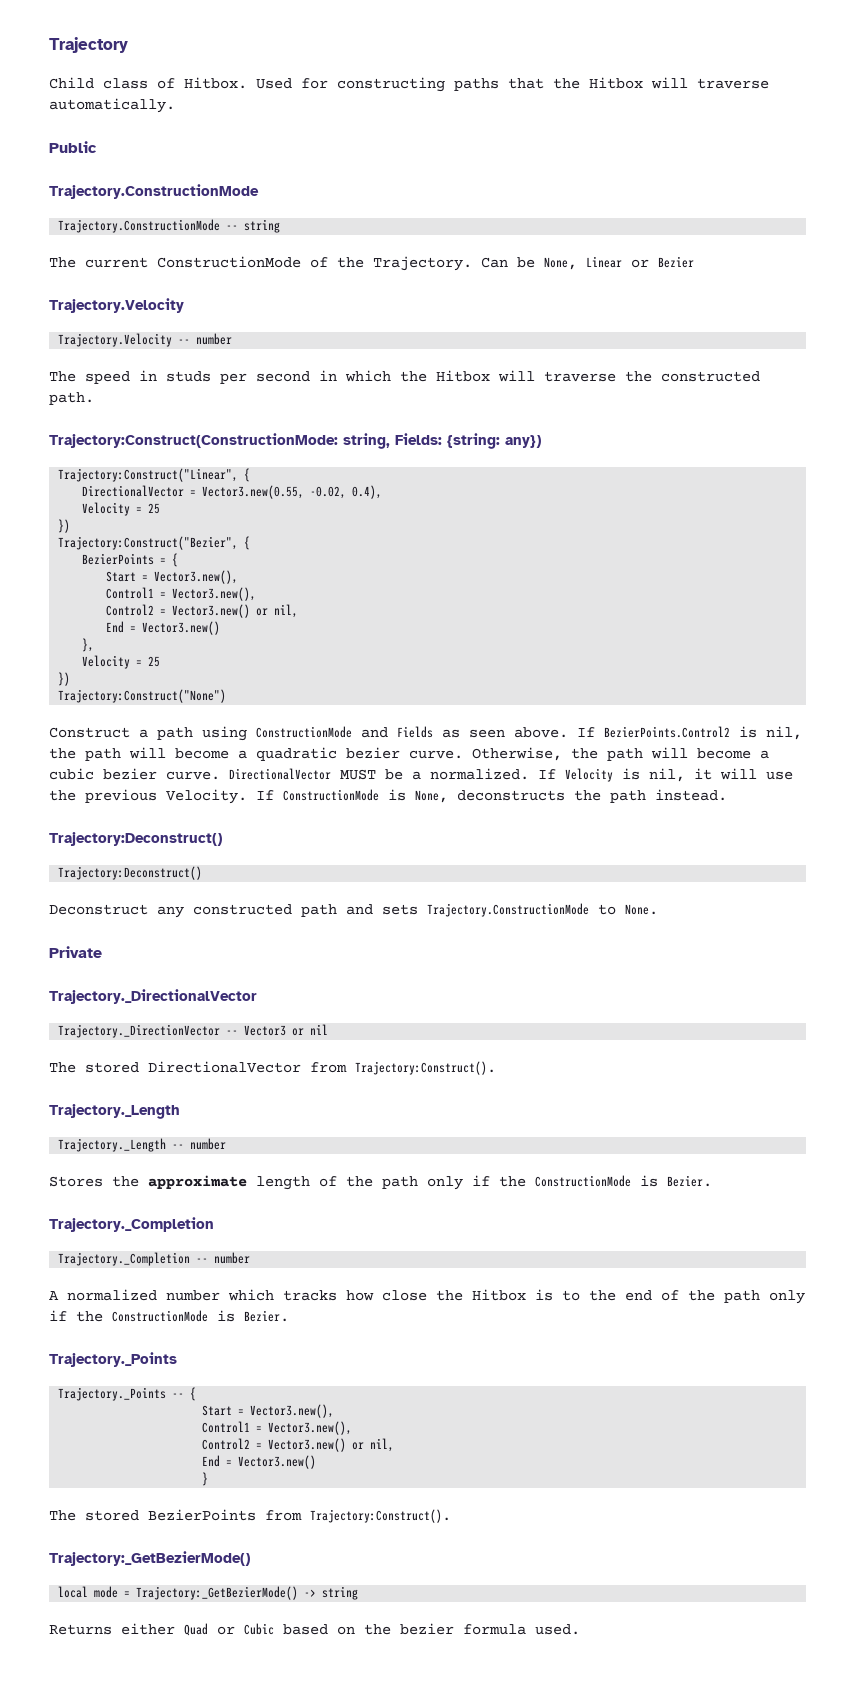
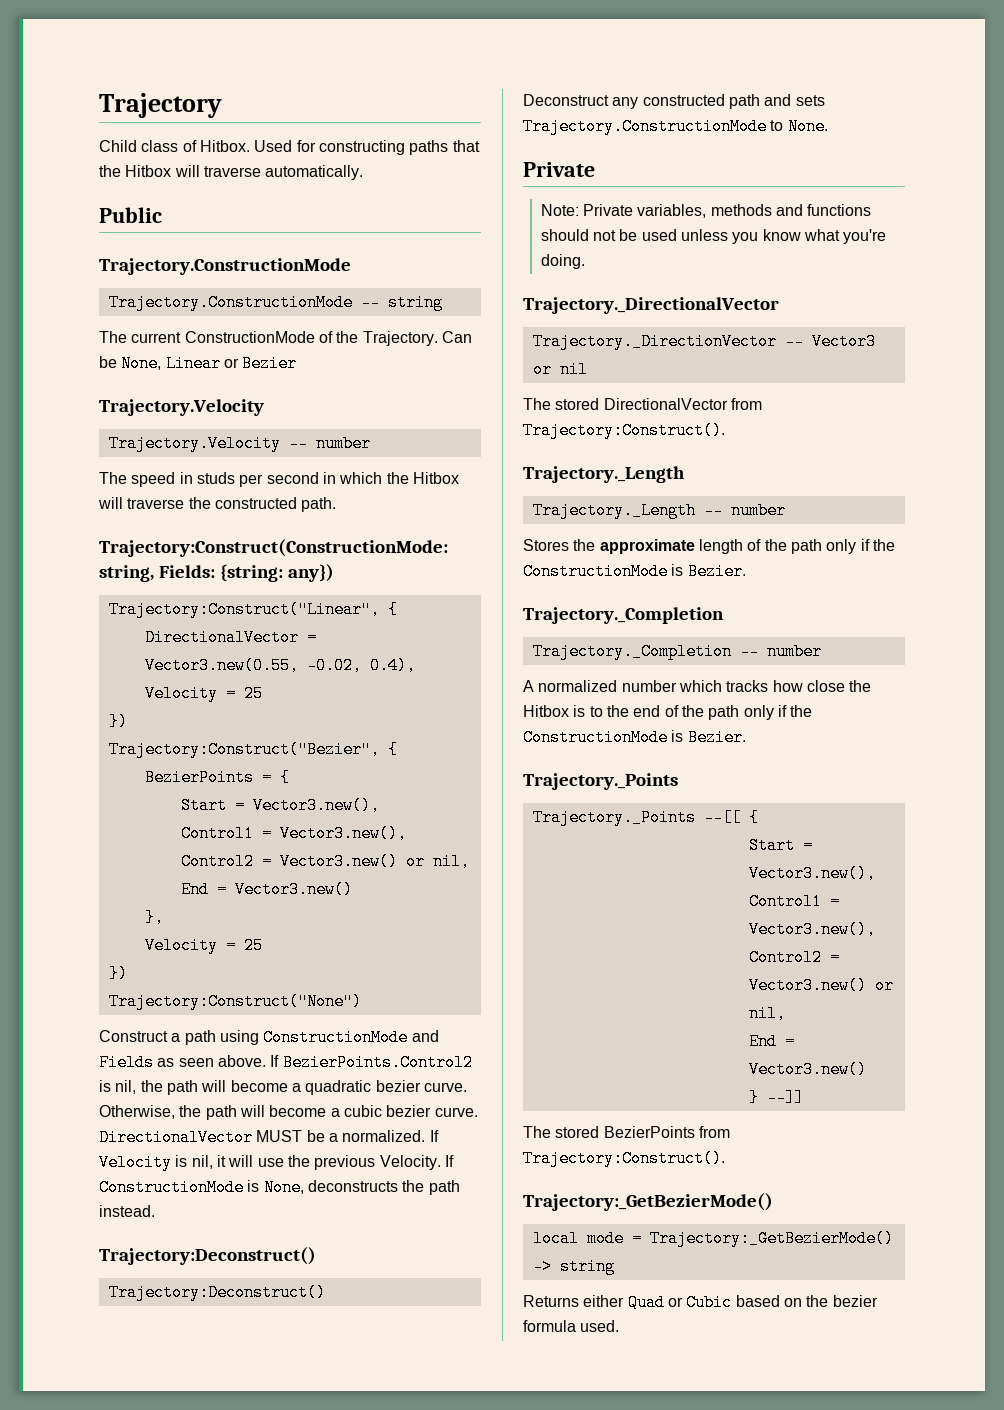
(102, 952) none -> [540,204,872,218] [540,229,887,244] [540,254,585,269] // Note: Private variables, methods and functions should not be used unless you know what you're doing.
[172,1393,185,1398] -- -> [703,809,741,826] --[[
(209, 1479) none -> [766,1089,804,1106] --]]

